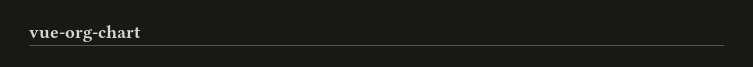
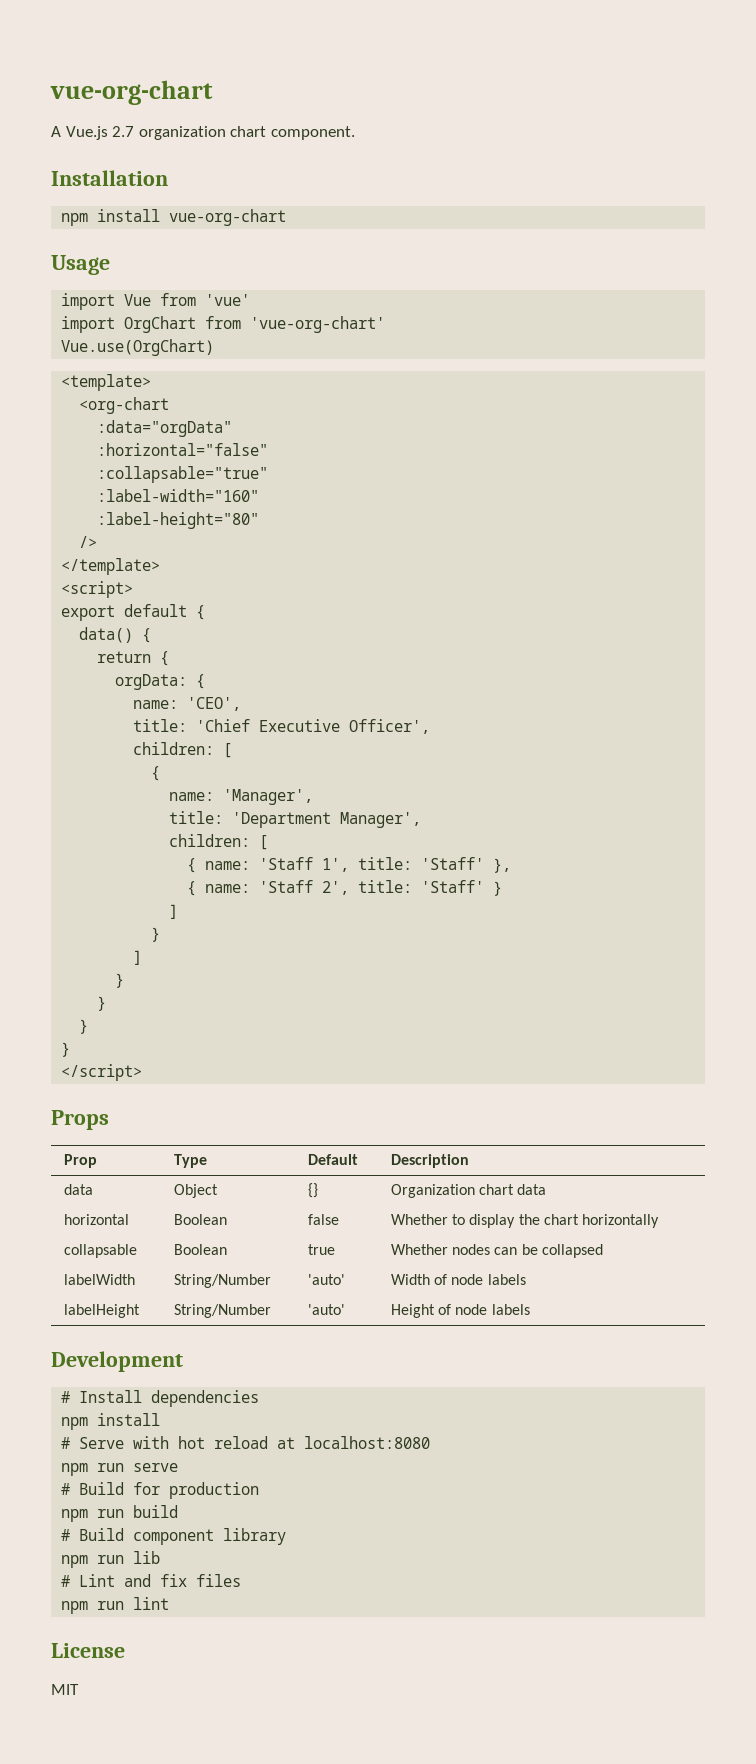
[29,25,141,42] vue-org-chart -> [50,80,213,105] [51,126,355,140] [51,170,168,186] [61,209,287,226] [51,255,110,275] [61,293,251,310] [61,316,386,333] [61,339,215,356] [61,374,152,391] [79,397,170,414] [97,420,233,437] [97,443,269,456] [97,466,269,483] [97,489,260,502] [97,512,260,529] [79,536,98,548] [61,558,161,575] [61,581,134,598] [61,604,206,621] [79,627,152,643] [97,651,170,666] [115,674,206,690] [133,697,242,711] [133,719,431,734] [133,742,233,758] [151,766,161,781] [169,789,314,805] [169,811,422,828] [169,834,269,850] [187,857,512,873] [187,880,503,896] [169,904,179,919] [151,927,161,942] [133,950,143,965] [115,973,125,988] [97,996,107,1011] [79,1019,89,1034] [61,1042,71,1057] [61,1064,143,1081] [51,1110,109,1130] [63,1154,97,1168] [173,1154,207,1168] [307,1154,358,1165] [390,1154,469,1168] [63,1184,93,1195] [173,1184,218,1198] [307,1183,318,1198] [390,1184,547,1198] [63,1214,129,1225] [173,1214,227,1225] [307,1214,339,1225] [390,1214,659,1228] [63,1244,137,1258] [173,1244,227,1255] [307,1244,335,1255] [390,1244,603,1258] [63,1274,135,1285] [173,1274,271,1288] [307,1274,345,1285] [390,1274,526,1285] [63,1304,140,1318] [173,1304,271,1318] [307,1304,345,1315] [390,1304,530,1318] [51,1351,183,1372] [61,1390,260,1407] [61,1413,161,1430] [61,1436,431,1449] [61,1463,179,1476] [61,1482,260,1499] [61,1505,179,1522] [61,1528,287,1545] [61,1551,161,1568] [61,1574,242,1587] [61,1597,170,1614] [51,1643,125,1658] [51,1684,79,1695] vue-org-chart // A Vue.js 2.7 organization chart component. // Installation // npm install vue-org-chart // Usage // import Vue from 'vue' // import OrgChart from 'vue-org-chart' // Vue.use(OrgChart) // <template> // <org-chart // :data="orgData" // :horizontal="false" // :collapsable="true" // :label-width="160" // :label-height="80" // /> // </template> // <script> // export default { // data() { // return { // orgData: { // name: 'CEO', // title: 'Chief Executive Officer', // children: [ // { // name: 'Manager', // title: 'Department Manager', // children: [ // { name: 'Staff 1', title: 'Staff' }, // { name: 'Staff 2', title: 'Staff' } // ] // } // ] // } // } // } // } // </script> // Props // Prop | Type | Default | Description // data | Object | {} | Organization chart data // horizontal | Boolean | false | Whether to display the chart horizontally // collapsable | Boolean | true | Whether nodes can be collapsed // labelWidth | String/Number | 'auto' | Width of node labels // labelHeight | String/Number | 'auto' | Height of node labels // Development // # Install dependencies // npm install // # Serve with hot reload at localhost:8080 // npm run serve // # Build for production // npm run build // # Build component library // npm run lib // # Lint and fix files // npm run lint // License // MIT

